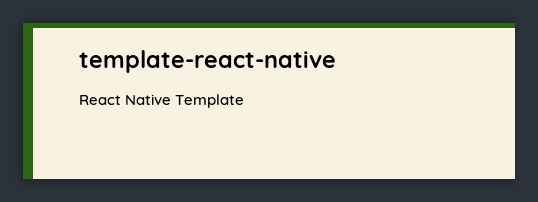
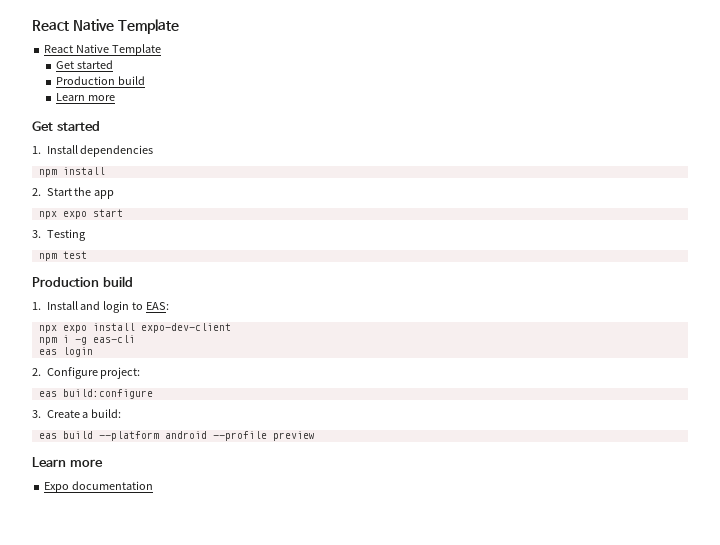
[79,50,336,73] [79,94,245,108] template-react-native // React Native Template -> [32,19,179,34] [44,44,162,56] [56,60,114,69] [56,76,146,85] [56,93,116,101] [32,121,100,131] [32,145,154,157] [38,167,105,177] [32,187,115,199] [38,209,123,219] [32,229,86,241] [38,251,87,261] [32,276,133,287] [32,301,170,313] [38,323,231,333] [38,335,135,345] [38,347,93,357] [32,367,141,379] [38,389,153,399] [32,409,122,418] [38,431,315,441] [32,457,103,467] [44,481,154,493] React Native Template // React Native Template // Get started // Production build // Learn more // Get started // 1. Install dependencies // npm install // 2. Start the app // npx expo start // 3. Testing // npm test // Production build // 1. Install and login to EAS: // npx expo install expo-dev-client // npm i -g eas-cli // eas login // 2. Configure project: // eas build:configure // 3. Create a build: // eas build --platform android --profile preview // Learn more // Expo documentation

